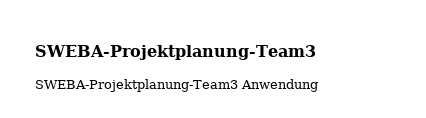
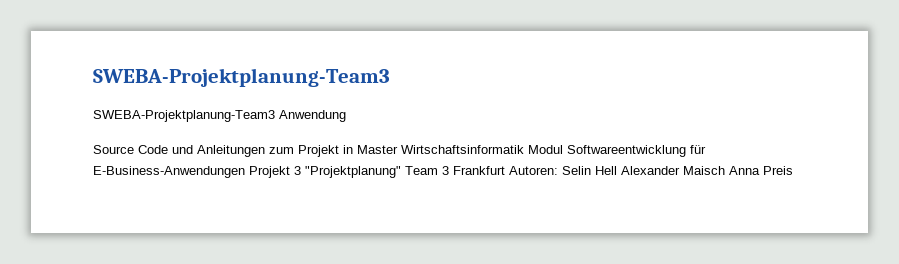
(318, 85) none -> [93,145,706,157] [93,166,793,178] // Source Code und Anleitungen zum Projekt in Master Wirtschaftsinformatik Modul Softwareentwicklung für E-Business-Anwendungen Projekt 3 "Projektplanung" Team 3 Frankfurt Autoren: Selin Hell Alexander Maisch Anna Preis

